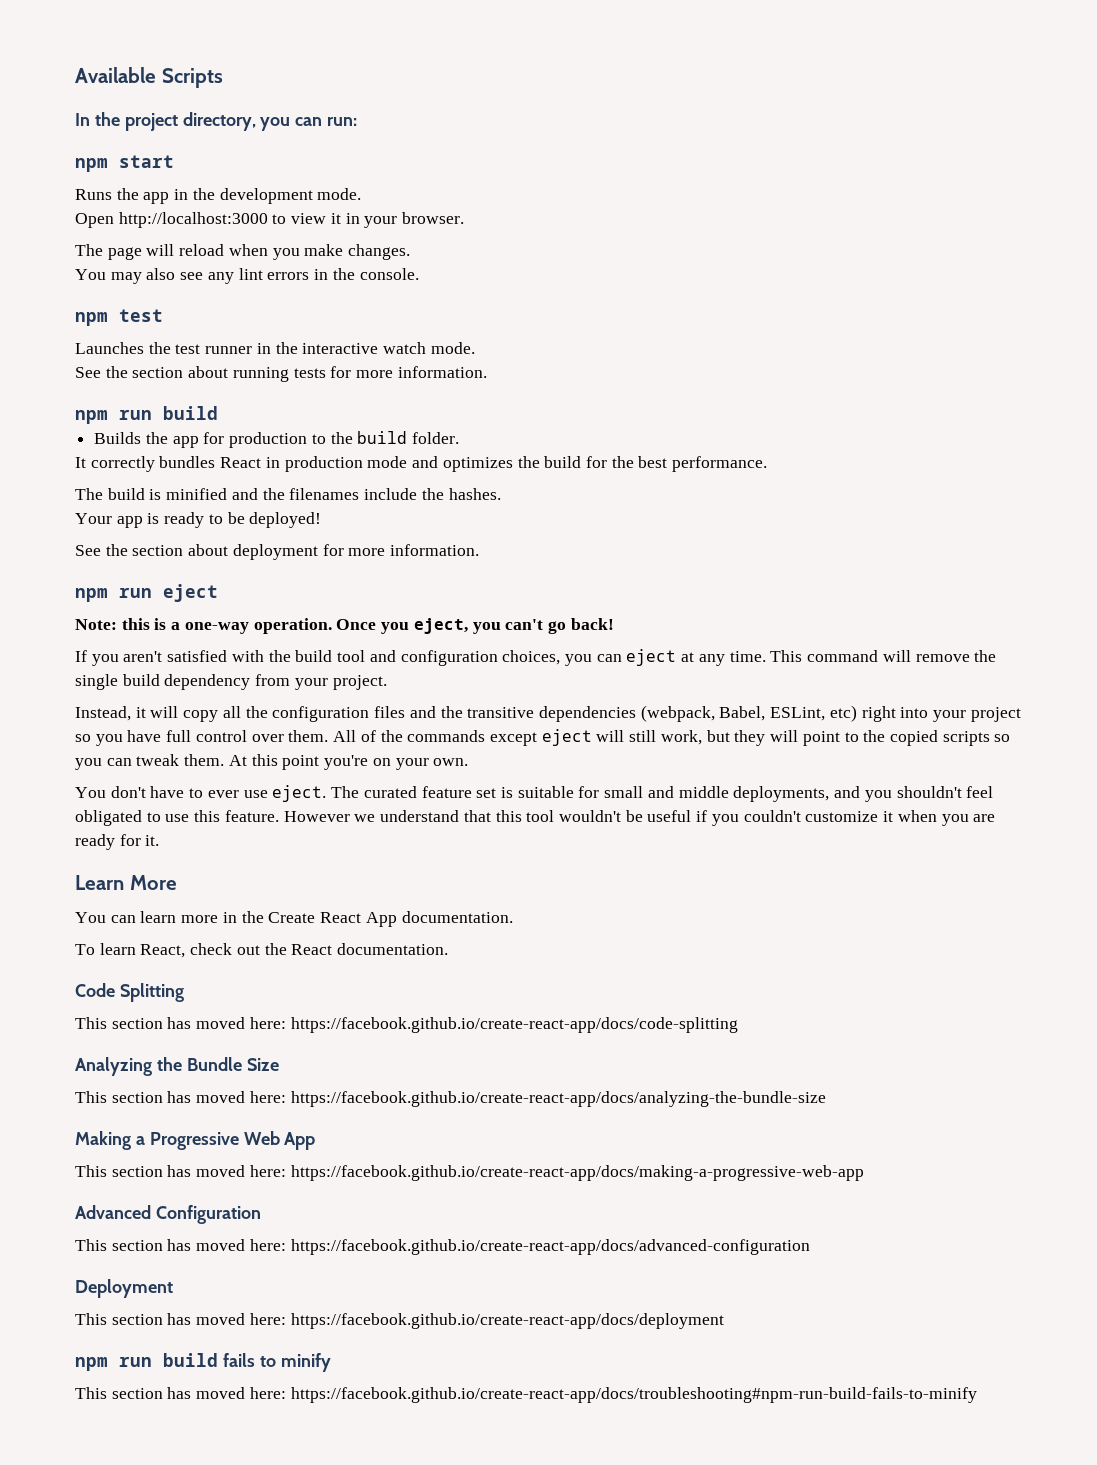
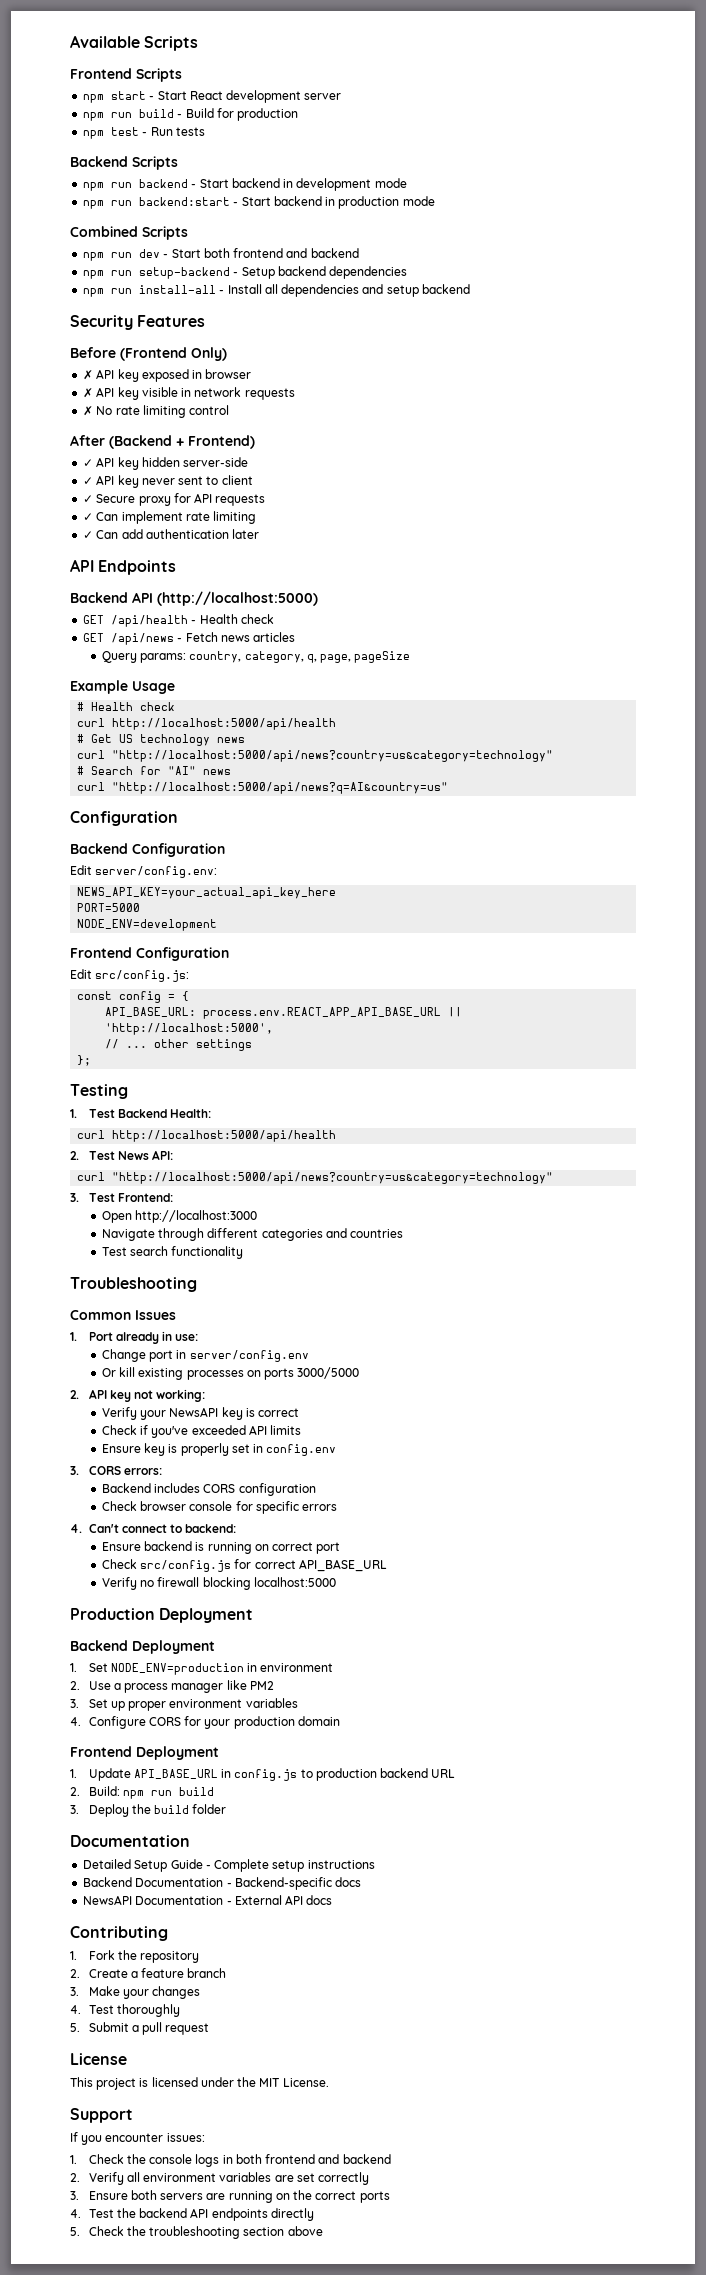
[75,112,358,131] [75,155,174,172] [75,188,362,204] [75,212,465,228] [75,244,411,260] [75,268,419,284] [75,309,163,326] [75,342,475,354] [75,366,487,382] [75,406,218,424] [94,432,199,448] In the project directory, you can run: // npm start // Runs the app in the development mode. // Open http://localhost:3000 to view it in your browser. // The page will reload when you make changes. // You may also see any lint errors in the console. // npm test // Launches the test runner in the interactive watch mode. // See the section about running tests for more information. // npm run build // Builds the app -> [70,68,182,82] [83,90,342,103] [83,108,214,121] Frontend Scripts // npm start - Start React development server // npm run build - Build
[311,431,460,444] [75,456,768,472] [75,488,501,500] [75,512,322,528] [75,544,480,560] [75,584,218,602] [75,618,614,634] [75,649,997,666] [75,674,387,690] [75,705,1021,722] [75,729,1011,746] [75,754,469,770] [75,785,994,802] [75,810,996,826] [75,834,160,850] [75,875,177,890] [75,911,513,927] [75,943,449,958] [75,983,184,1002] [75,1017,738,1033] [75,1057,279,1076] [75,1091,826,1107] [75,1131,316,1150] [75,1165,864,1181] [75,1205,261,1224] [75,1239,810,1255] [75,1279,173,1298] [75,1313,724,1329] [75,1353,331,1372] [75,1387,977,1403] to the build folder. // It correctly bundles React in production mode and optimizes the build for the best performance. // The build is minified and the filenames include the hashes. // Your app is ready to be deployed! // See the section about deployment for more information. // npm run eject // Note: this is a one-way operation. Once you eject, you can't go back! // If you aren't satisfied with the build tool and configuration choices, you can eject at any time. This command will remove the single build dependency from your project. // Instead, it will copy all the configuration files and the transitive dependencies (webpack, Babel, ESLint, etc) right into your project so you have full control over them. All of the commands except eject will still work, but they will point to the copied scripts so you can tweak them. At this point you're on your own. // You don't have to ever use eject. The curated feature set is suitable for small and middle deployments, and you shouldn't feel obligated to use this feature. However we understand that this tool wouldn't be useful if you couldn't customize it when you are ready for it. // Learn More // You can learn more in the Create React App documentation. // To learn React, check out the React documentation. // Code Splitting // This section has moved here: https://facebook.github.io/create-react-app/docs/code-splitting // Analyzing the Bundle Size // This section has moved here: https://facebook.github.io/create-react-app/docs/analyzing-the-bundle-size // Making a Progressive Web App // This section has moved here: https://facebook.github.io/create-react-app/docs/making-a-progressive-web-app // Advanced Configuration // This section has moved here: https://facebook.github.io/create-react-app/docs/advanced-configuration // Deployment // This section has moved here: https://facebook.github.io/create-react-app/docs/deployment // npm run build fails to minify // This section has moved here: https://facebook.github.io/create-react-app/docs/troubleshooting#npm-run-build-fails-to-minify -> [83,127,205,139] [70,156,178,170] [83,178,407,191] [83,196,435,209] [70,226,188,240] [83,248,359,261] [83,266,408,279] [83,284,470,297] [70,315,206,330] [70,347,227,361] [83,369,252,382] [83,387,295,400] [83,405,230,418] [70,435,255,449] [83,457,249,470] [83,475,253,488] [83,493,266,506] [83,511,257,524] [83,529,260,539] [70,559,177,575] [70,591,318,606] [83,614,274,627] [83,632,296,645] [101,651,411,663] [70,680,175,694] [77,702,176,711] [77,718,337,730] [77,734,246,746] [77,750,554,762] [77,766,232,775] [77,782,449,794] [70,811,178,826] [70,843,225,857] [70,865,218,878] [77,887,337,899] [77,903,141,912] [77,919,218,931] [70,947,229,961] [70,969,190,982] [77,991,190,1003] [105,1007,463,1019] [105,1023,274,1035] [105,1039,253,1051] [77,1055,92,1066] [70,1084,128,1099] [70,1109,212,1118] [77,1130,337,1142] [70,1150,174,1160] [77,1172,554,1184] [70,1193,173,1202] [101,1210,258,1223] [101,1228,404,1241] [101,1246,244,1259] [70,1277,197,1292] [70,1310,176,1320] [70,1331,199,1344] [101,1349,309,1362] [101,1367,360,1380] [70,1389,206,1402] [101,1407,300,1420] [101,1425,302,1438] [101,1443,337,1456] [70,1466,162,1475] [101,1483,316,1496] [101,1501,338,1514] [70,1524,237,1533] [101,1541,341,1554] [101,1559,387,1572] [101,1577,336,1590] [70,1608,254,1623] [70,1640,215,1654] [70,1663,334,1675] [70,1680,274,1693] [70,1698,298,1711] [70,1716,340,1729] [70,1746,219,1760] [70,1768,456,1781] [70,1786,214,1799] [70,1804,227,1817] [70,1835,190,1847] [83,1859,375,1872] [83,1877,362,1890] [83,1895,333,1905] [70,1926,168,1941] [70,1950,200,1963] [70,1968,227,1978] [70,1986,201,1999] [70,2004,180,2017] [70,2022,210,2035] [70,2053,127,2065] [70,2077,329,2090] [70,2108,133,2123] [70,2132,205,2145] [70,2154,391,2167] [70,2172,370,2185] [70,2190,390,2203] [70,2208,314,2221] [70,2226,323,2239] // npm test - Run tests // Backend Scripts // npm run backend - Start backend in development mode // npm run backend:start - Start backend in production mode // Combined Scripts // npm run dev - Start both frontend and backend // npm run setup-backend - Setup backend dependencies // npm run install-all - Install all dependencies and setup backend // Security Features // Before (Frontend Only) // ✗ API key exposed in browser // ✗ API key visible in network requests // ✗ No rate limiting control // After (Backend + Frontend) // ✓ API key hidden server-side // ✓ API key never sent to client // ✓ Secure proxy for API requests // ✓ Can implement rate limiting // ✓ Can add authentication later // API Endpoints // Backend API (http://localhost:5000) // GET /api/health - Health check // GET /api/news - Fetch news articles // Query params: country, category, q, page, pageSize // Example Usage // # Health check // curl http://localhost:5000/api/health // # Get US technology news // curl "http://localhost:5000/api/news?country=us&category=technology" // # Search for "AI" news // curl "http://localhost:5000/api/news?q=AI&country=us" // Configuration // Backend Configuration // Edit server/config.env: // NEWS_API_KEY=your_actual_api_key_here // PORT=5000 // NODE_ENV=development // Frontend Configuration // Edit src/config.js: // const config = { // API_BASE_URL: process.env.REACT_APP_API_BASE_URL || 'http://localhost:5000', // // ... other settings // }; // Testing // 1. Test Backend Health: // curl http://localhost:5000/api/health // 2. Test News API: // curl "http://localhost:5000/api/news?country=us&category=technology" // 3. Test Frontend: // Open http://localhost:3000 // Navigate through different categories and countries // Test search functionality // Troubleshooting // Common Issues // 1. Port already in use: // Change port in server/config.env // Or kill existing processes on ports 3000/5000 // 2. API key not working: // Verify your NewsAPI key is correct // Check if you've exceeded API limits // Ensure key is properly set in config.env // 3. CORS errors: // Backend includes CORS configuration // Check browser console for specific errors // 4. Can't connect to backend: // Ensure backend is running on correct port // Check src/config.js for correct API_BASE_URL // Verify no firewall blocking localhost:5000 // Production Deployment // Backend Deployment // 1. Set NODE_ENV=production in environment // 2. Use a process manager like PM2 // 3. Set up proper environment variables // 4. Configure CORS for your production domain // Frontend Deployment // 1. Update API_BASE_URL in config.js to production backend URL // 2. Build: npm run build // 3. Deploy the build folder // Documentation // Detailed Setup Guide - Complete setup instructions // Backend Documentation - Backend-specific docs // NewsAPI Documentation - External API docs // Contributing // 1. Fork the repository // 2. Create a feature branch // 3. Make your changes // 4. Test thoroughly // 5. Submit a pull request // License // This project is licensed under the MIT License. // Support // If you encounter issues: // 1. Check the console logs in both frontend and backend // 2. Verify all environment variables are set correctly // 3. Ensure both servers are running on the correct ports // 4. Test the backend API endpoints directly // 5. Check the troubleshooting section above

